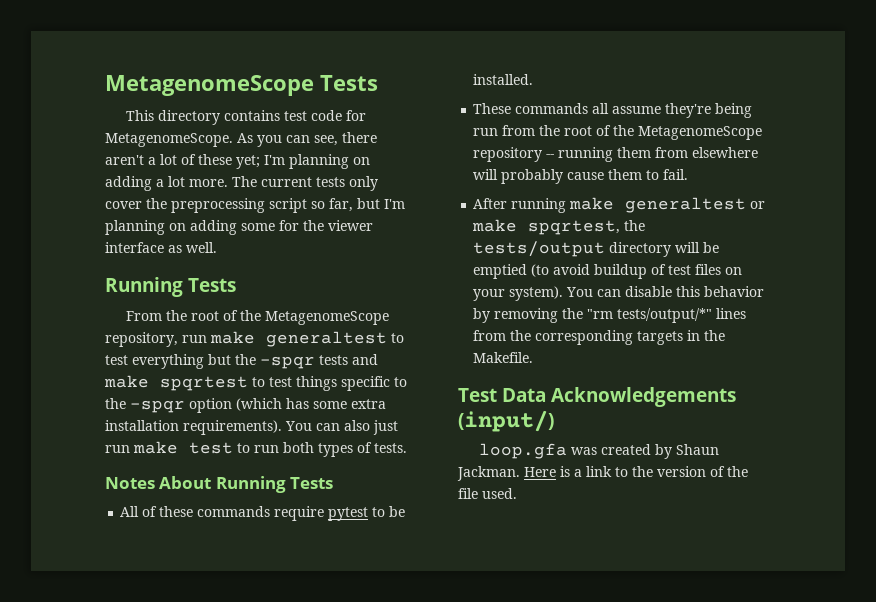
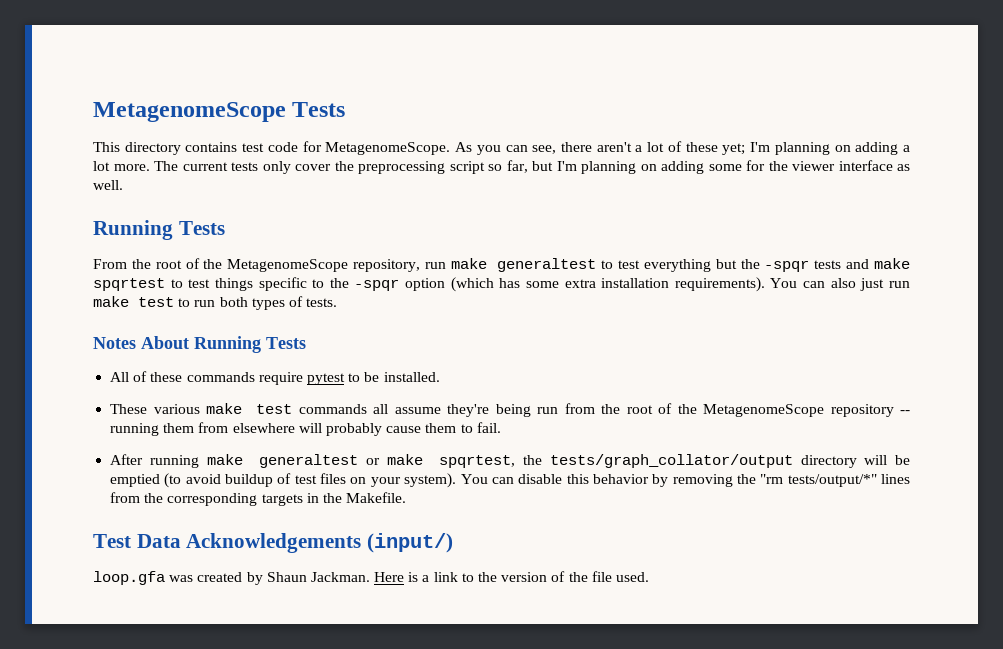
(512, 108) none -> [153,403,293,414] various make test
[473,241,606,257] tests/output -> [549,454,793,468] tests/graph_collator/output

